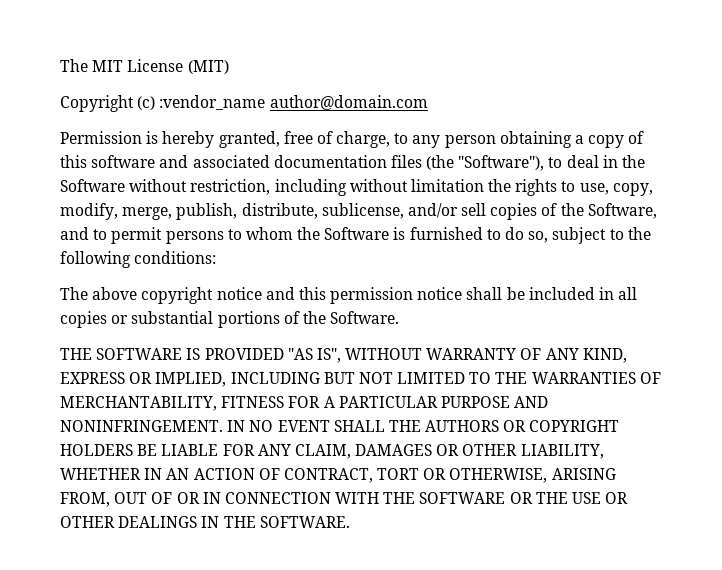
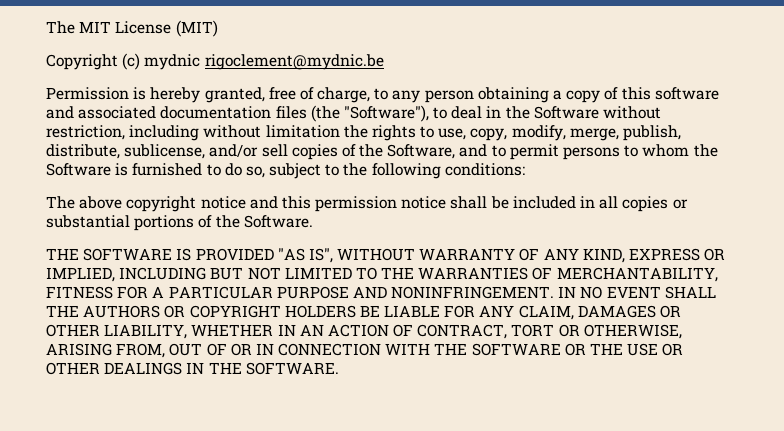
[159,95,428,110] :vendor_name author@domain.com -> [144,54,384,70] mydnic rigoclement@mydnic.be

